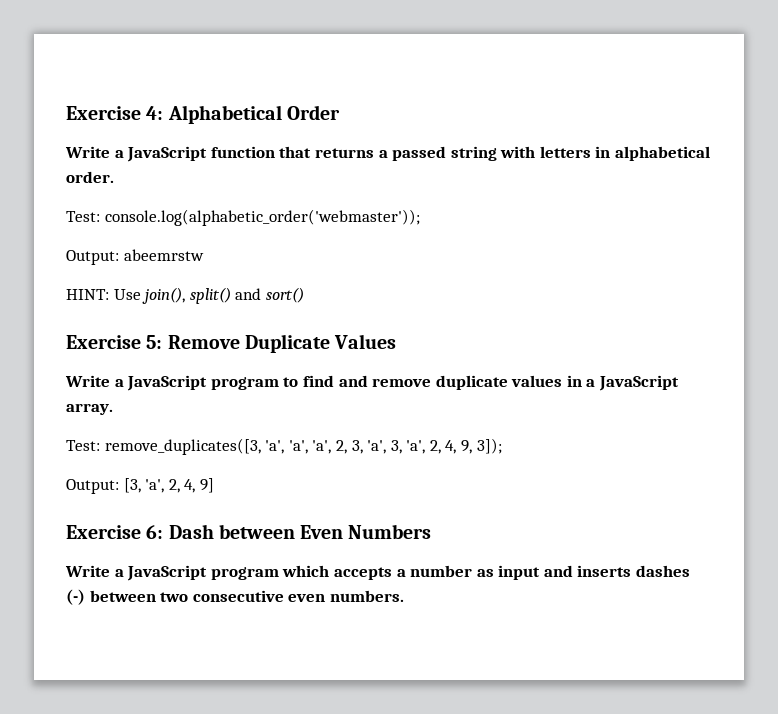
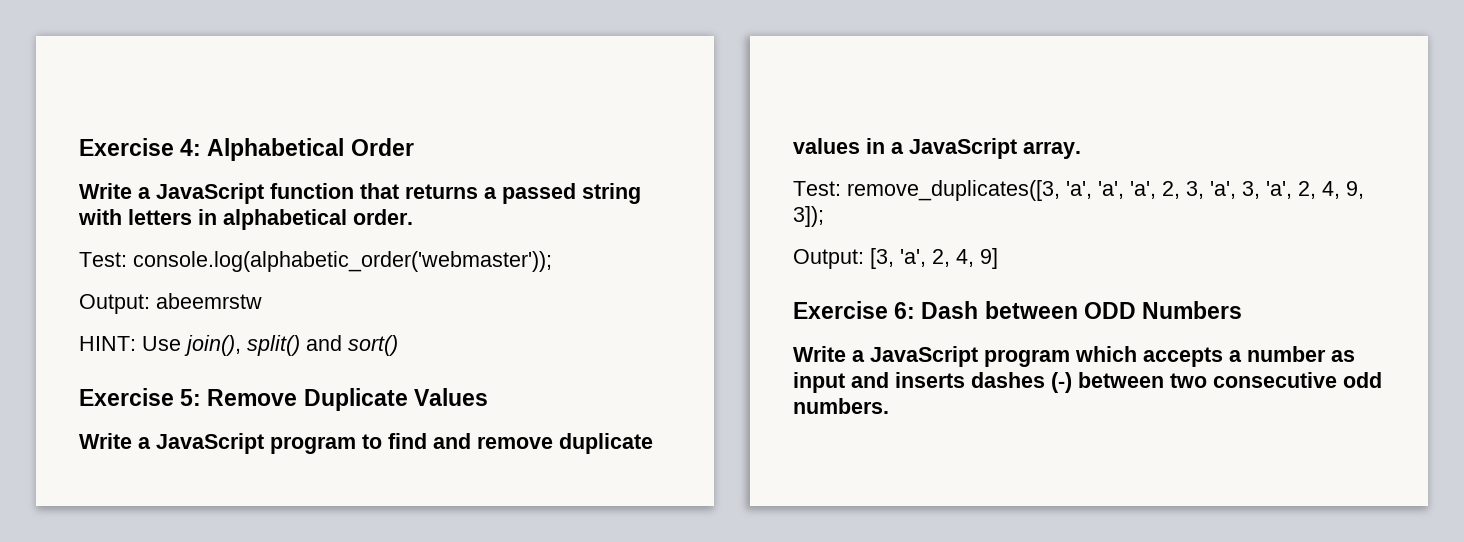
[300,525,344,539] Even -> [1083,302,1136,319] ODD
[288,594,326,602] even -> [1343,372,1382,388] odd

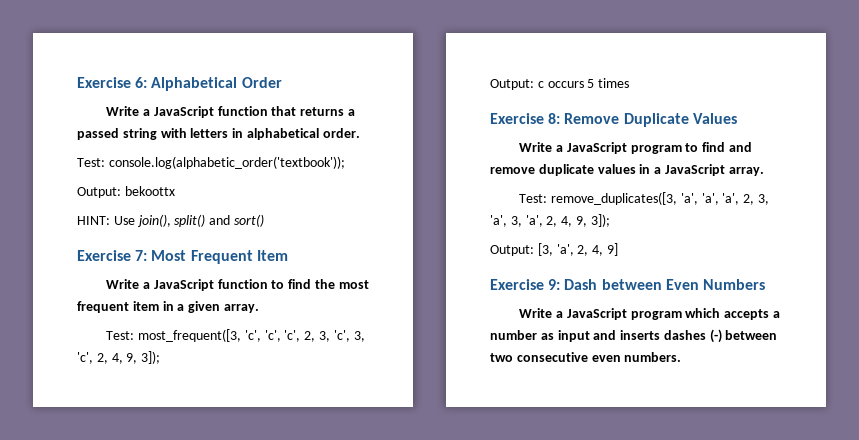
[79,138,202,156] Exercise 4: -> [77,77,148,88] Exercise 6:
[133,251,552,272] [79,293,262,314] console.log(alphabetic_order('webmaster')); // Output: abeemrstw -> [108,156,345,169] [77,186,175,198] console.log(alphabetic_order('textbook')); // Output: bekoottx
[180,389,202,406] 5: -> [135,250,288,264] [106,279,369,291] [77,301,259,313] [106,329,365,342] [77,351,161,364] [490,78,630,90] [490,113,561,124] 7: Most Frequent Item // Write a JavaScript function to find the most frequent item in a given array. // Test: most_frequent([3, 'c', 'c', 'c', 2, 3, 'c', 3, 'c', 2, 4, 9, 3]); // Output: c occurs 5 times // Exercise 8:
[894,302,916,319] 6: -> [548,279,561,290] 9:
[1083,302,1136,319] ODD -> [665,279,699,290] Even
[1343,372,1382,388] odd -> [591,355,621,362] even

